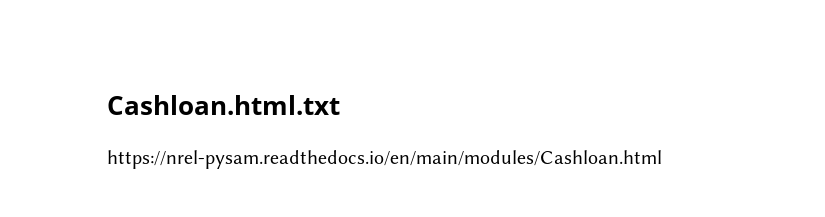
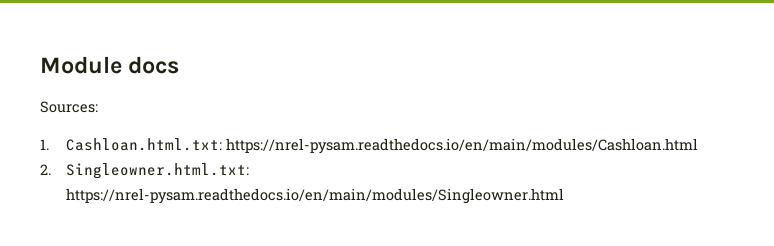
[107,95,340,115] [107,150,662,169] Cashloan.html.txt // https://nrel-pysam.readthedocs.io/en/main/modules/Cashloan.html -> [40,56,180,74] [40,101,98,113] [40,138,699,154] [40,163,250,179] [66,188,565,204] Module docs // Sources: // 1. Cashloan.html.txt: https://nrel-pysam.readthedocs.io/en/main/modules/Cashloan.html // 2. Singleowner.html.txt: https://nrel-pysam.readthedocs.io/en/main/modules/Singleowner.html

